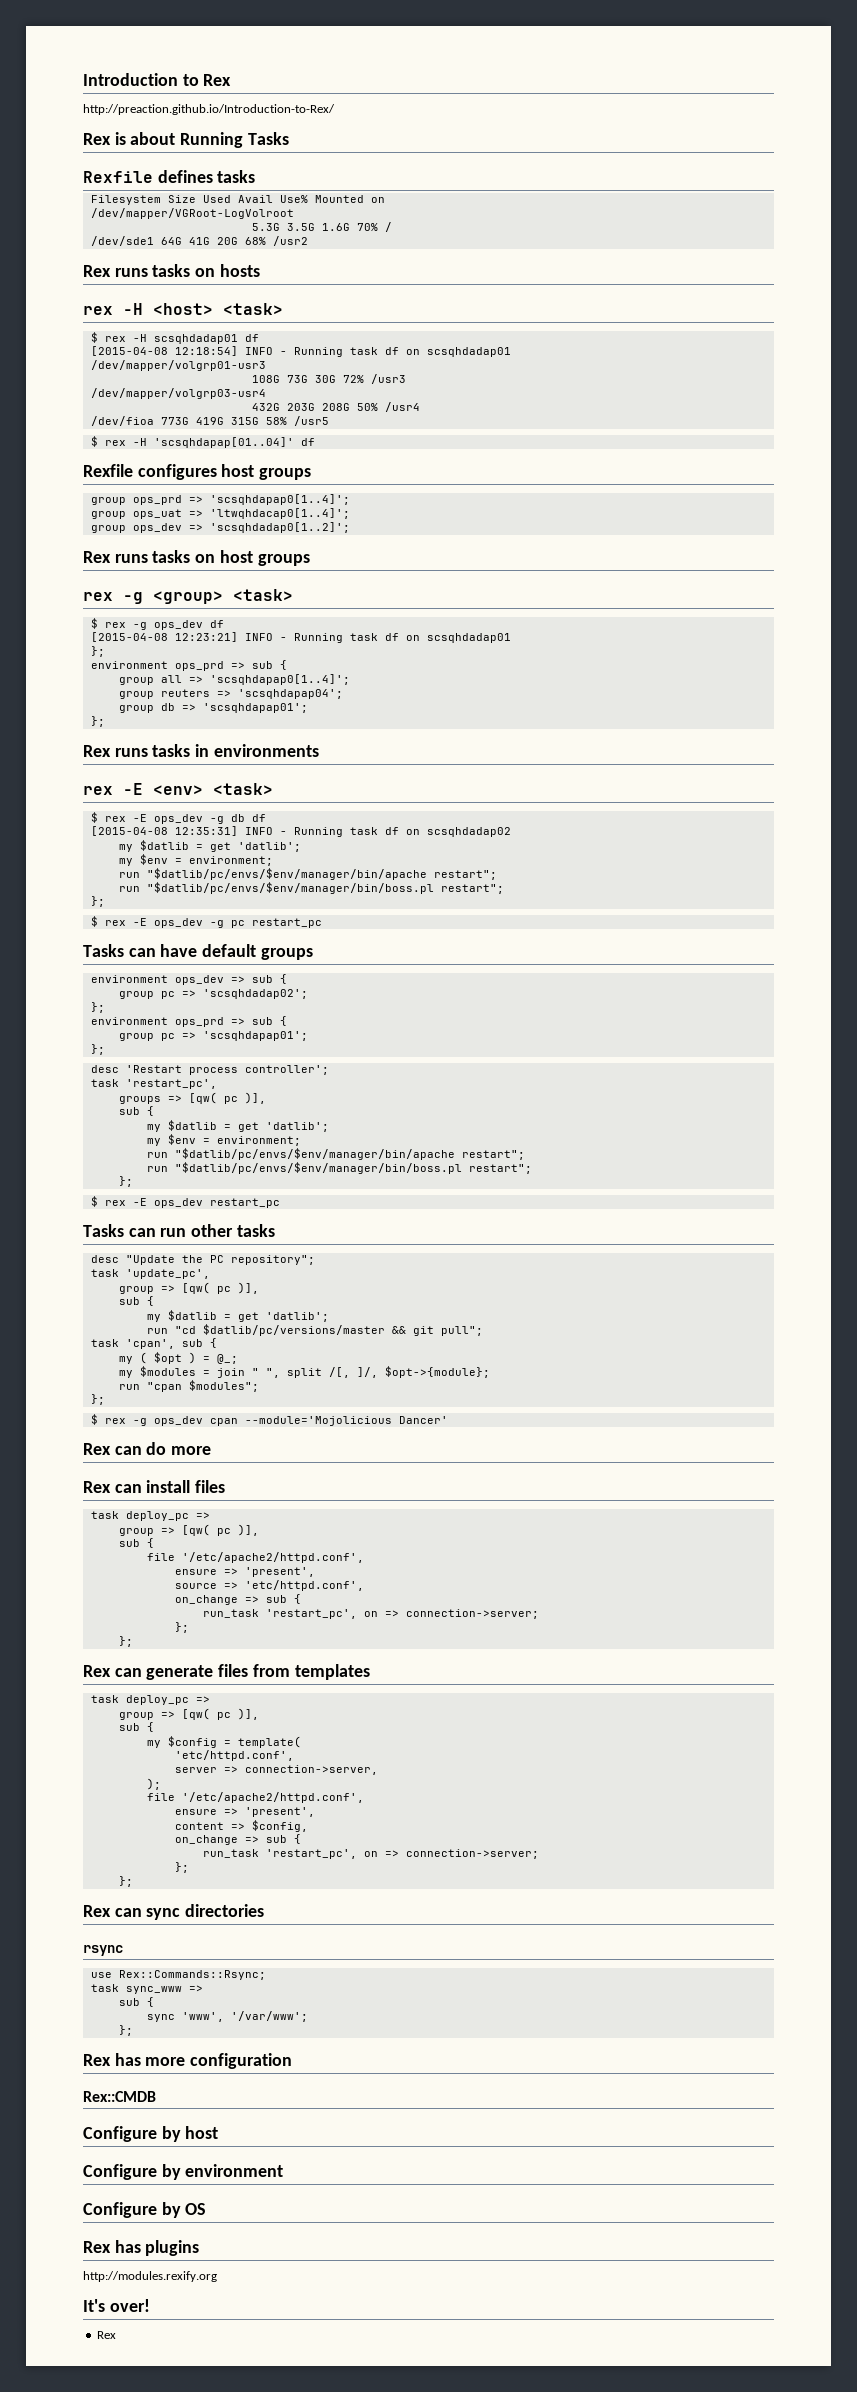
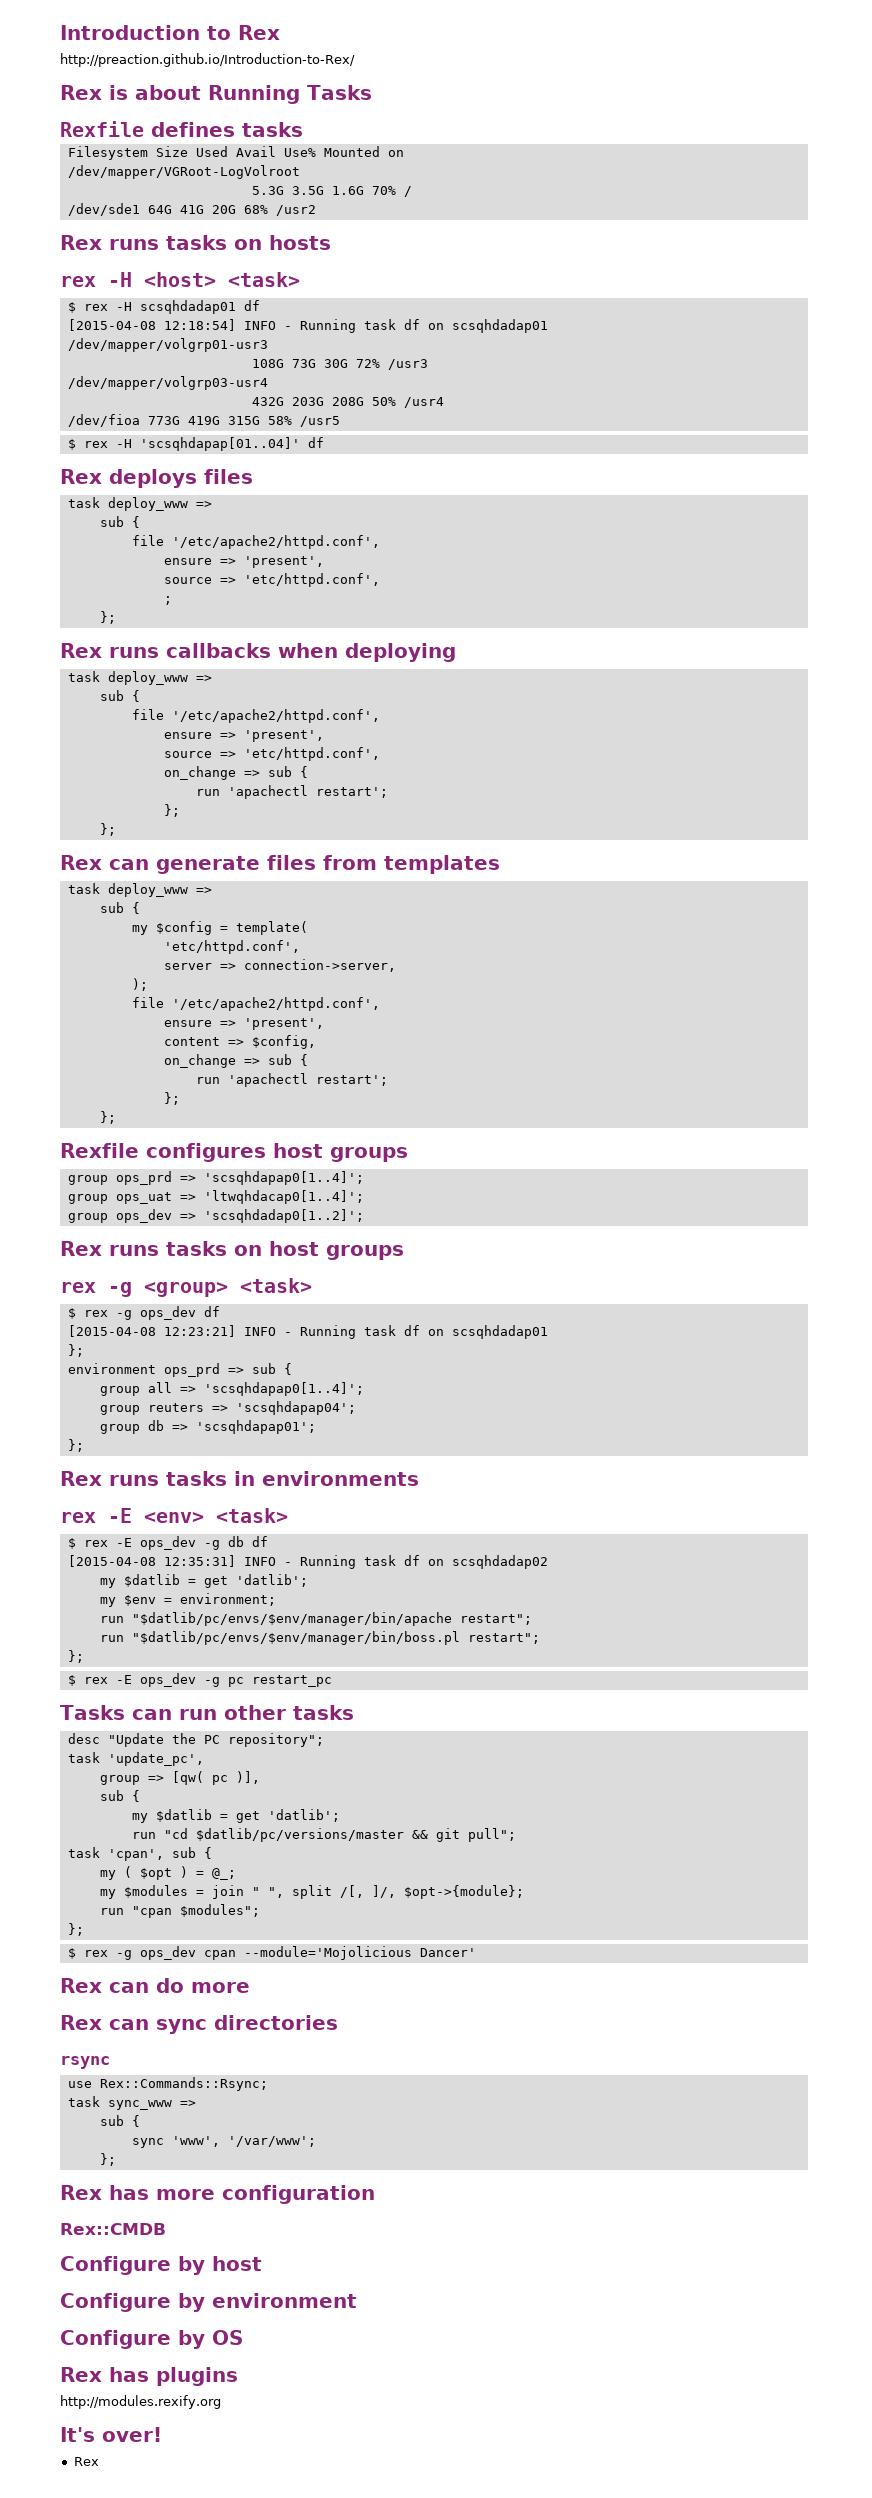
(315, 442) none -> [60,469,253,488] [67,497,212,511] [99,516,140,528] [131,535,380,549] [163,556,324,568] [163,573,380,587] [163,596,172,605] [99,611,116,624] [60,643,456,662] [67,671,212,685] [99,690,140,702] [131,709,380,723] [163,730,324,742] [163,747,380,761] [163,766,308,780] [195,785,388,799] [163,804,180,817] [99,823,116,836] [60,855,500,874] [67,883,212,897] [99,902,140,914] [131,921,308,935] [163,940,300,954] [163,959,396,972] [131,978,148,991] [131,997,380,1011] [163,1018,324,1030] [163,1035,316,1049] [163,1054,308,1068] [195,1073,388,1087] [163,1092,180,1105] [99,1111,116,1124] // Rex deploys files // task deploy_www => // sub { // file '/etc/apache2/httpd.conf', // ensure => 'present', // source => 'etc/httpd.conf', // ; // }; // Rex runs callbacks when deploying // task deploy_www => // sub { // file '/etc/apache2/httpd.conf', // ensure => 'present', // source => 'etc/httpd.conf', // on_change => sub { // run 'apachectl restart'; // }; // }; // Rex can generate files from templates // task deploy_www => // sub { // my $config = template( // 'etc/httpd.conf', // server => connection->server, // ); // file '/etc/apache2/httpd.conf', // ensure => 'present', // content => $config, // on_change => sub { // run 'apachectl restart'; // }; // };
[83,944,313,960] [90,974,287,985] [118,989,308,999] [90,1002,105,1013] [90,1016,287,1027] [118,1031,308,1041] [90,1044,105,1055] [90,1065,329,1075] [90,1079,217,1089] [118,1092,266,1104] [118,1106,154,1116] [146,1120,329,1132] [146,1134,301,1146] [146,1148,525,1160] [146,1162,532,1174] [118,1176,133,1187] [90,1196,280,1208] // Tasks can have default groups // environment ops_dev => sub { // group pc => 'scsqhdadap02'; // }; // environment ops_prd => sub { // group pc => 'scsqhdapap01'; // }; // desc 'Restart process controller'; // task 'restart_pc', // groups => [qw( pc )], // sub { // my $datlib = get 'datlib'; // my $env = environment; // run "$datlib/pc/envs/$env/manager/bin/apache restart"; // run "$datlib/pc/envs/$env/manager/bin/boss.pl restart"; // }; // $ rex -E ops_dev restart_pc -> (332, 1681) none
[83,1480,226,1493] [90,1511,210,1521] [118,1524,259,1536] [118,1538,154,1548] [146,1552,364,1563] [174,1567,315,1577] [174,1580,364,1591] [174,1594,301,1605] [202,1609,539,1619] [174,1622,189,1633] [118,1636,133,1647] [83,1664,370,1680] [90,1695,210,1705] [118,1708,259,1720] [118,1722,154,1732] [146,1736,301,1748] [174,1750,294,1761] [174,1765,378,1775] [146,1778,161,1790] [146,1792,364,1803] [174,1807,315,1817] [174,1820,308,1832] [174,1834,301,1845] [202,1849,539,1859] [174,1862,189,1873] [118,1876,133,1887] // Rex can install files // task deploy_pc => // group => [qw( pc )], // sub { // file '/etc/apache2/httpd.conf', // ensure => 'present', // source => 'etc/httpd.conf', // on_change => sub { // run_task 'restart_pc', on => connection->server; // }; // }; // Rex can generate files from templates // task deploy_pc => // group => [qw( pc )], // sub { // my $config = template( // 'etc/httpd.conf', // server => connection->server, // ); // file '/etc/apache2/httpd.conf', // ensure => 'present', // content => $config, // on_change => sub { // run_task 'restart_pc', on => connection->server; // }; // }; -> (250, 1987) none

